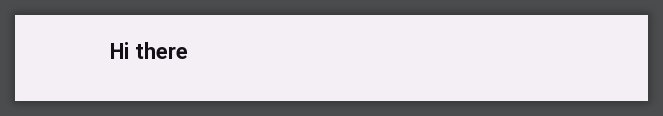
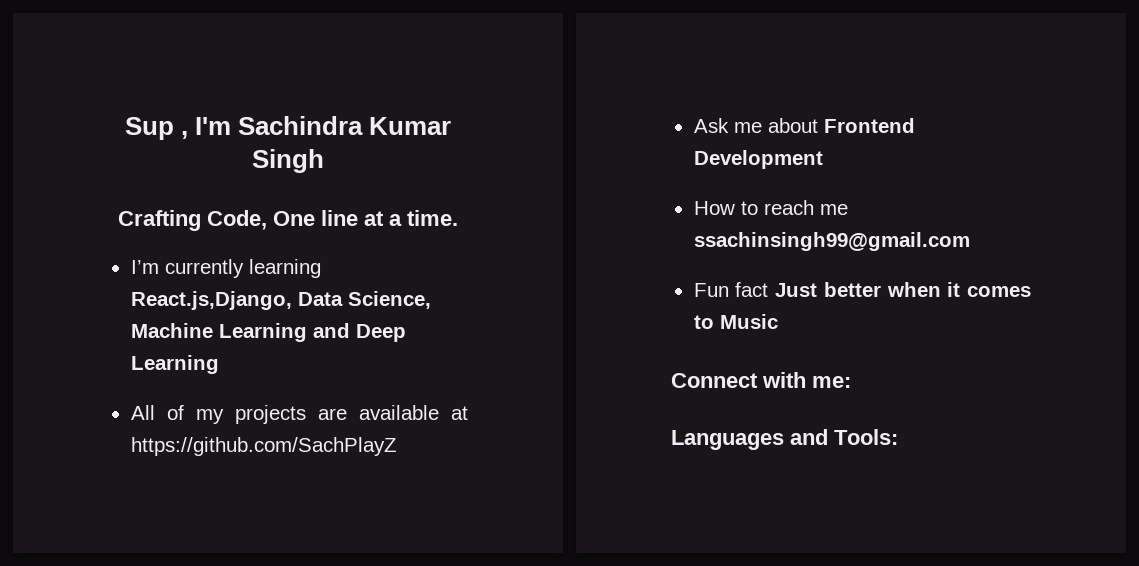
[110,42,188,59] Hi there -> [124,116,452,140] [252,149,324,173] [118,210,458,231] [130,259,321,278] [130,291,431,310] [130,323,406,342] [130,355,219,374] [130,405,468,424] [130,437,397,456] [693,118,915,133] [693,150,823,169] [693,200,848,215] [693,232,970,251] [693,282,1031,297] [693,314,778,329] [671,372,851,388] [671,429,898,450] Sup , I'm Sachindra Kumar Singh // Crafting Code, One line at a time. // I’m currently learning React.js,Django, Data Science, Machine Learning and Deep Learning // All of my projects are available at https://github.com/SachPlayZ // Ask me about Frontend Development // How to reach me ssachinsingh99@gmail.com // Fun fact Just better when it comes to Music // Connect with me: // Languages and Tools:

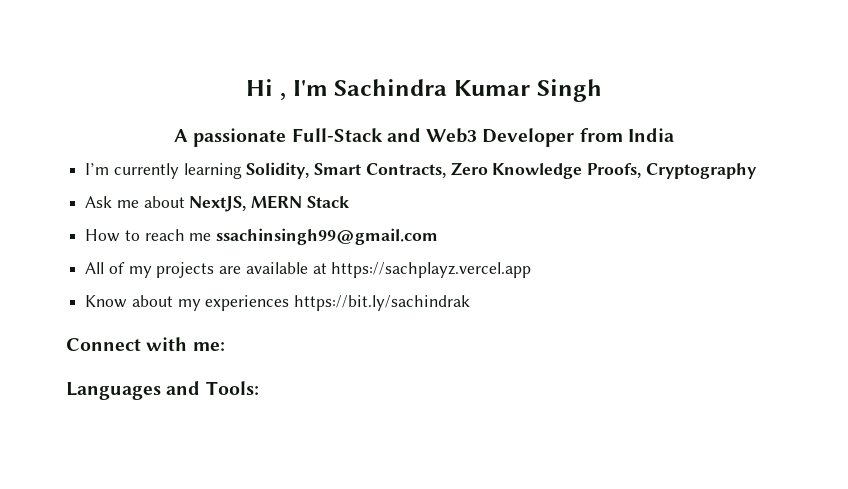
[124,117,174,140] Sup -> [246,79,274,96] Hi
[118,210,458,231] [130,259,321,278] [130,291,431,310] [130,323,406,342] [130,355,219,374] Crafting Code, One line at a time. // I’m currently learning React.js,Django, Data Science, Machine Learning and Deep Learning -> [174,128,674,147] [85,162,757,179] [85,195,350,212] [85,228,439,245] A passionate Full-Stack and Web3 Developer from India // I’m currently learning Solidity, Smart Contracts, Zero Knowledge Proofs, Cryptography // Ask me about NextJS, MERN Stack // How to reach me ssachinsingh99@gmail.com
[130,437,397,456] [693,118,915,133] [693,150,823,169] [693,200,848,215] [693,232,970,251] [693,282,1031,297] [693,314,778,329] https://github.com/SachPlayZ // Ask me about Frontend Development // How to reach me ssachinsingh99@gmail.com // Fun fact Just better when it comes to Music -> [331,262,532,278] [85,295,471,311] https://sachplayz.vercel.app // Know about my experiences https://bit.ly/sachindrak

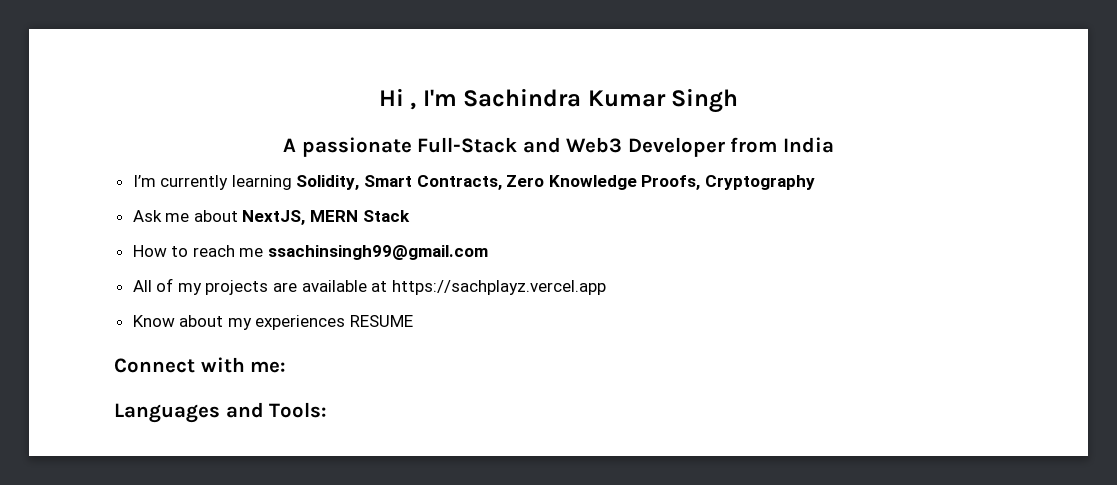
[294,295,471,311] https://bit.ly/sachindrak -> [350,315,414,327] RESUME

